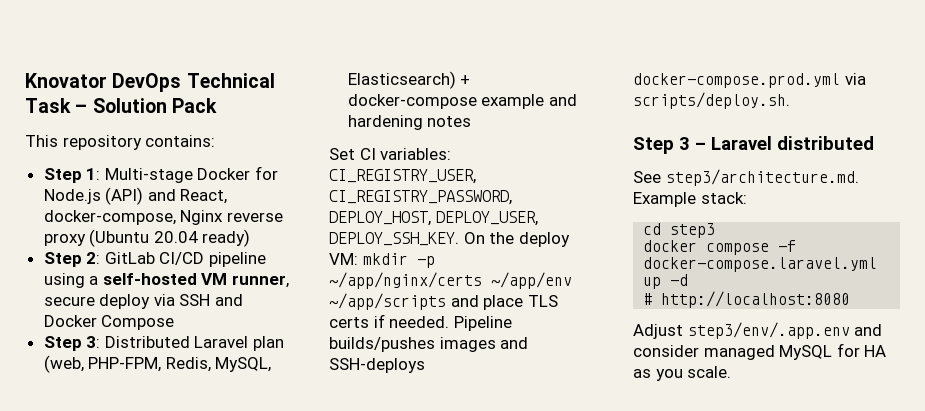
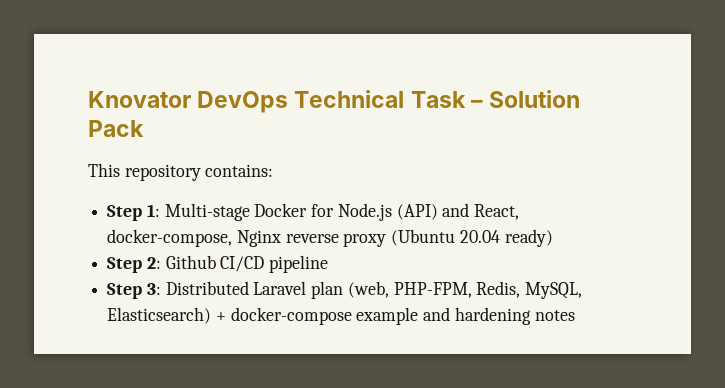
[104,252,155,264] GitLab -> [165,255,216,269] Github
[43,273,290,288] [43,294,244,309] [43,315,175,330] using a self-hosted VM runner, secure deploy via SSH and Docker Compose -> (329, 264) none
[329,148,452,160] [329,169,476,184] [329,190,512,205] [329,211,538,226] [329,232,570,247] [329,253,435,268] [329,272,572,289] [329,293,558,310] [329,314,512,331] [329,337,529,352] [329,358,425,373] [633,73,866,88] [633,92,790,109] [633,136,874,154] [633,169,859,186] [633,192,747,207] [643,223,716,238] [643,240,797,255] [643,257,878,272] [643,274,689,289] [643,291,851,308] [633,322,883,339] [633,343,887,360] [633,366,732,381] // Set CI variables: CI_REGISTRY_USER, CI_REGISTRY_PASSWORD, DEPLOY_HOST, DEPLOY_USER, DEPLOY_SSH_KEY. On the deploy VM: mkdir -p ~/app/nginx/certs ~/app/env ~/app/scripts and place TLS certs if needed. Pipeline builds/pushes images and SSH-deploys docker-compose.prod.yml via scripts/deploy.sh. // Step 3 – Laravel distributed // See step3/architecture.md. Example stack: // cd step3 // docker compose -f docker-compose.laravel.yml up -d // # http://localhost:8080 // Adjust step3/env/.app.env and consider managed MySQL for HA as you scale. -> (575, 315) none

